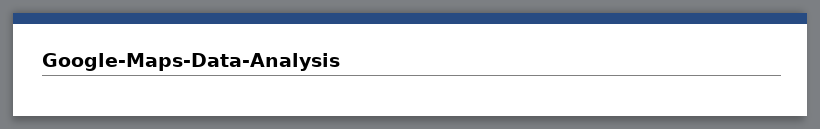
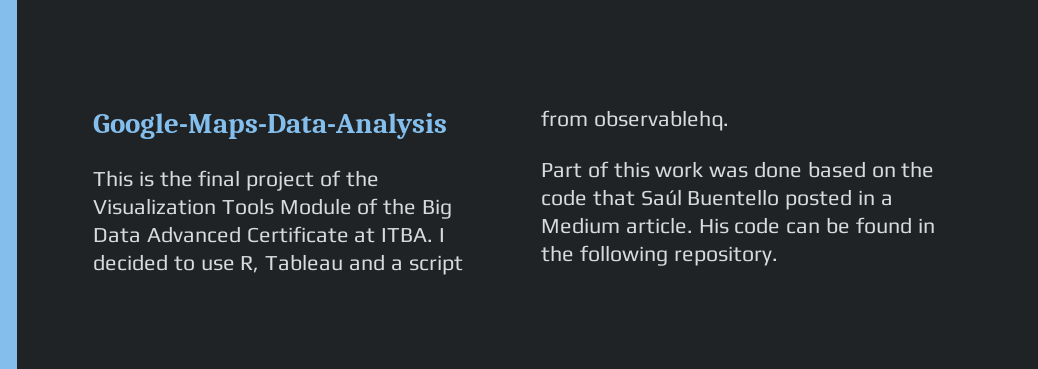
(340, 62) none -> [93,170,379,191] [93,198,453,219] [93,226,446,243] [93,254,463,275] [541,110,729,131] [541,161,935,178] [541,189,893,210] [541,217,935,234] [541,245,778,266] // This is the final project of the Visualization Tools Module of the Big Data Advanced Certificate at ITBA. I decided to use R, Tableau and a script from observablehq. // Part of this work was done based on the code that Saúl Buentello posted in a Medium article. His code can be found in the following repository.

